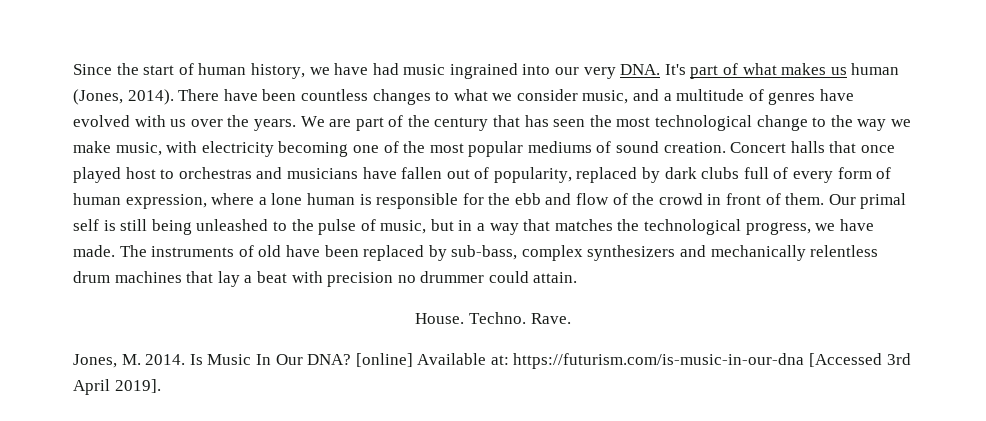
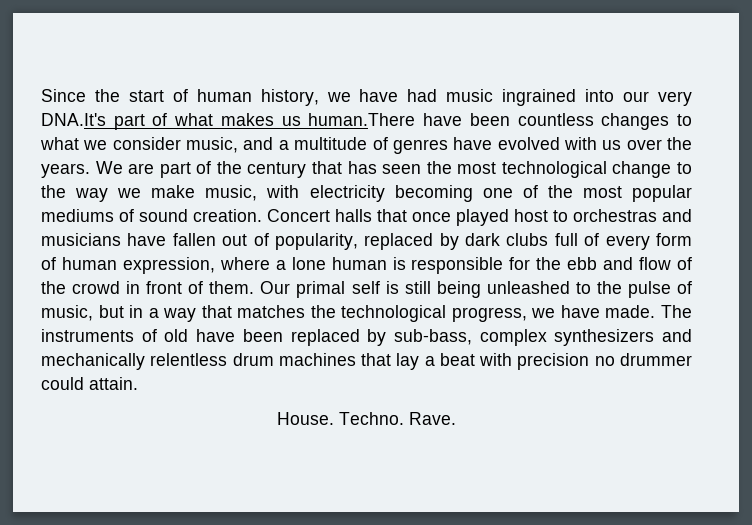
[620,64,686,75] DNA. It's -> [41,113,106,126] DNA.It's
[851,63,900,75] [73,89,220,105] human (Jones, 2014). There -> [308,113,416,126] human.There
[73,353,911,369] [73,379,161,395] // Jones, M. 2014. Is Music In Our DNA? [online] Available at: https://futurism.com/is-music-in-our-dna [Accessed 3rd April 2019]. -> (456, 418) none

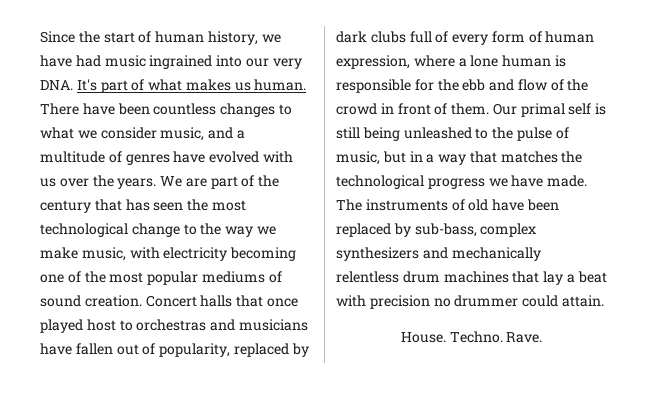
[41,113,106,126] DNA.It's -> [40,79,97,91] DNA. It's
[308,113,416,126] human.There -> [254,79,307,91] [40,103,79,115] human. There
[451,307,527,322] progress, -> [427,178,485,189] progress

